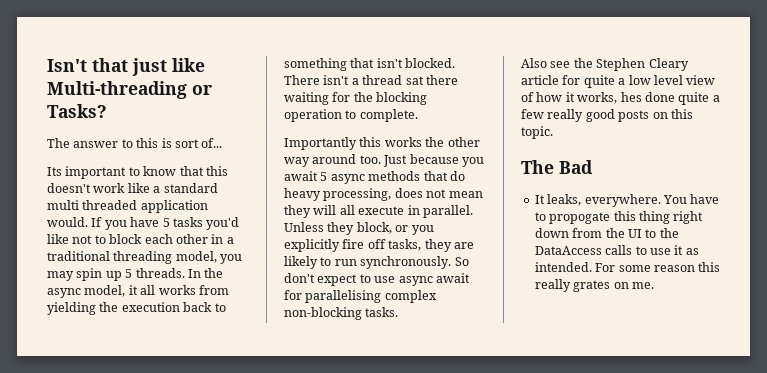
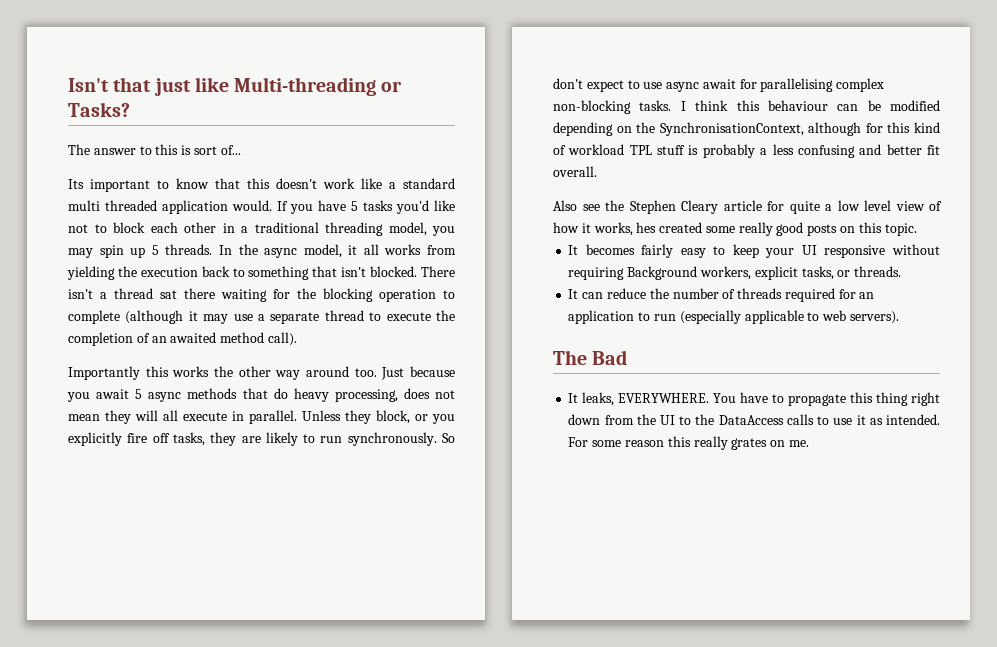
[359,109,418,122] complete. -> [68,310,455,324] [68,332,297,346] complete (although it may use a separate thread to execute the completion of an awaited method call).
(399, 312) none -> [680,100,940,111] [553,122,940,136] [553,144,940,158] [553,166,597,177] I think this behaviour can be modified depending on the SynchronisationContext, although for this kind of workload TPL stuff is probably a less confusing and better fit overall.
[644,92,720,105] [521,109,544,119] done quite a few -> [659,222,735,233] created some
(553, 132) none -> [568,244,941,258] [568,266,902,280] [568,288,875,302] [568,310,899,324] // It becomes fairly easy to keep your UI responsive without requiring Background workers, explicit tasks, or threads. // It can reduce the number of threads required for an application to run (especially applicable to web servers).
[584,194,661,207] everywhere. -> [618,393,710,403] EVERYWHERE.
[549,212,611,224] propogate -> [788,394,847,406] propagate

